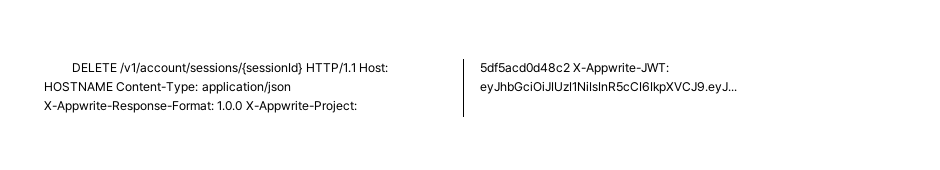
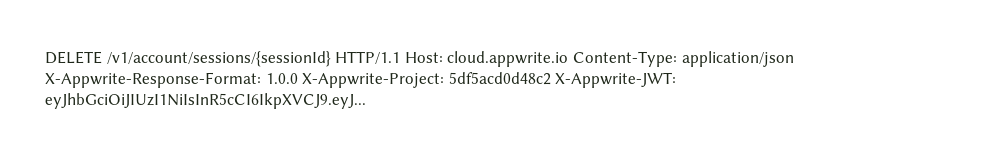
[44,82,113,92] HOSTNAME -> [447,51,569,67] cloud.appwrite.io

